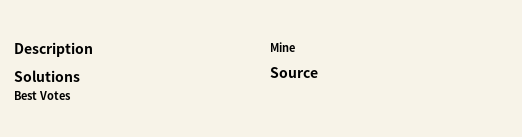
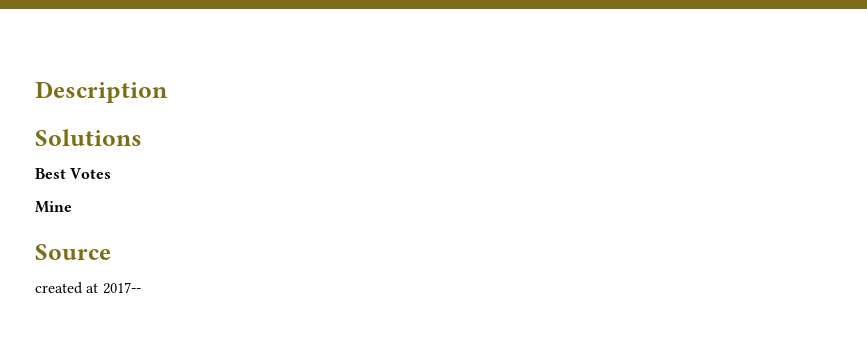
(318, 72) none -> [35,282,141,294] // created at 2017--

